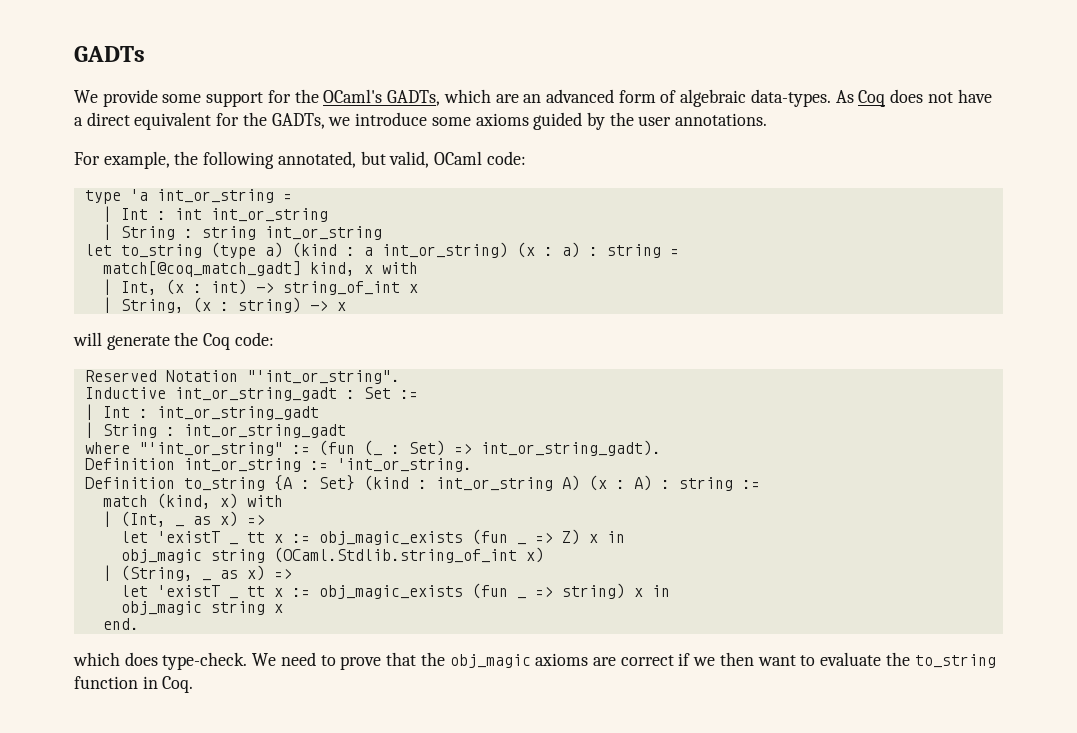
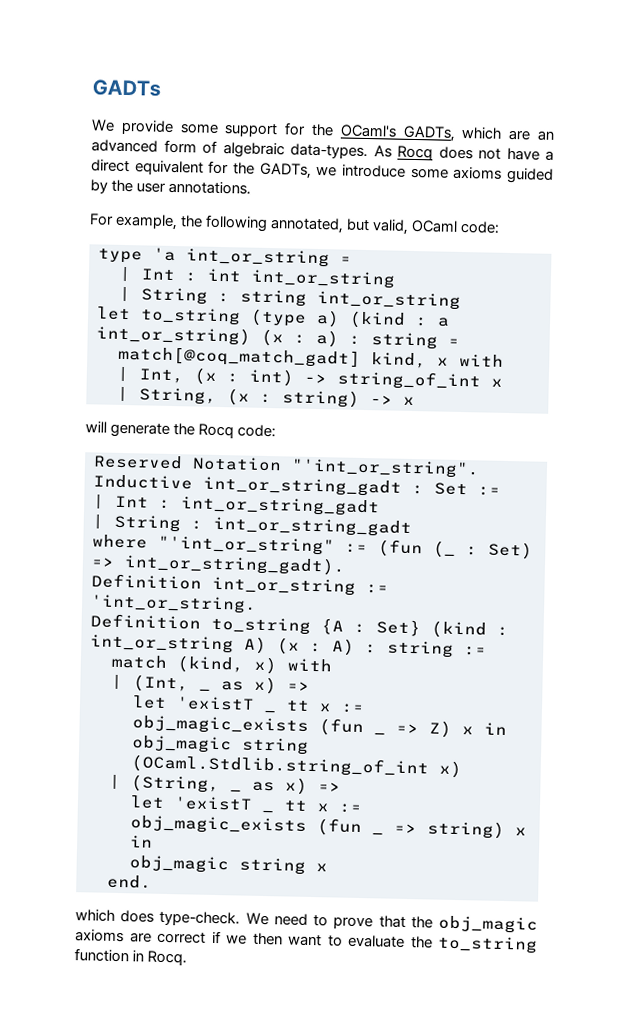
[858,90,886,107] Coq -> [397,145,433,161] Rocq
[203,333,231,350] Coq -> [198,423,235,439] Rocq
[162,676,194,693] Coq. -> [147,950,188,966] Rocq.

